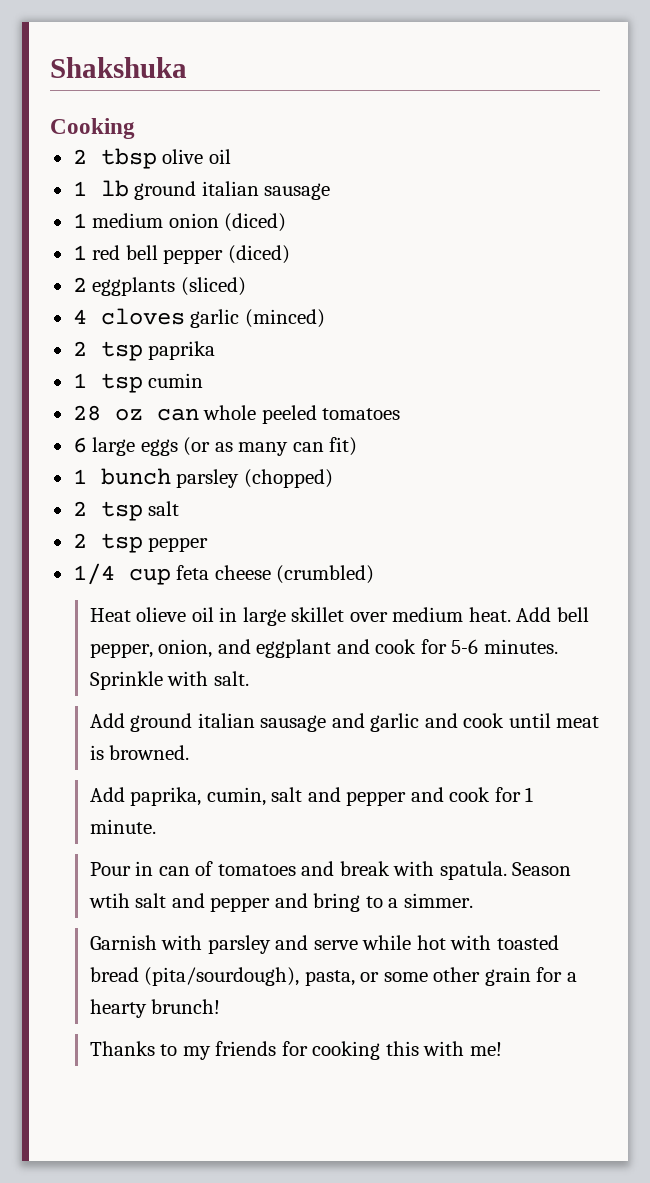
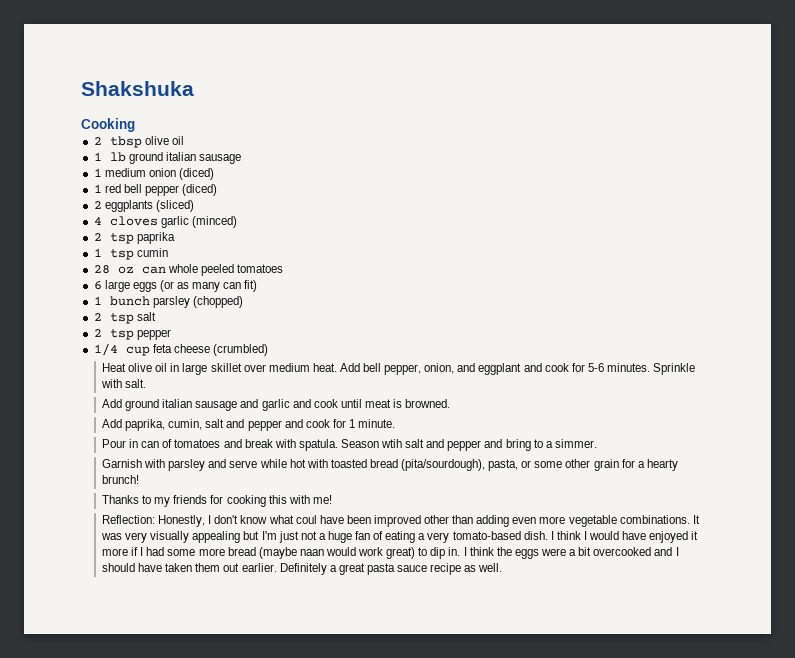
[136,607,187,622] olieve -> [128,363,153,372] olive
(502, 1049) none -> [101,515,700,527] [100,531,699,543] [101,547,679,559] [101,563,503,575] // Reflection: Honestly, I don't know what coul have been improved other than adding even more vegetable combinations. It was very visually appealing but I'm just not a huge fan of eating a very tomato-based dish. I think I would have enjoyed it more if I had some more bread (maybe naan would work great) to dip in. I think the eggs were a bit overcooked and I should have taken them out earlier. Definitely a great pasta sauce recipe as well.

